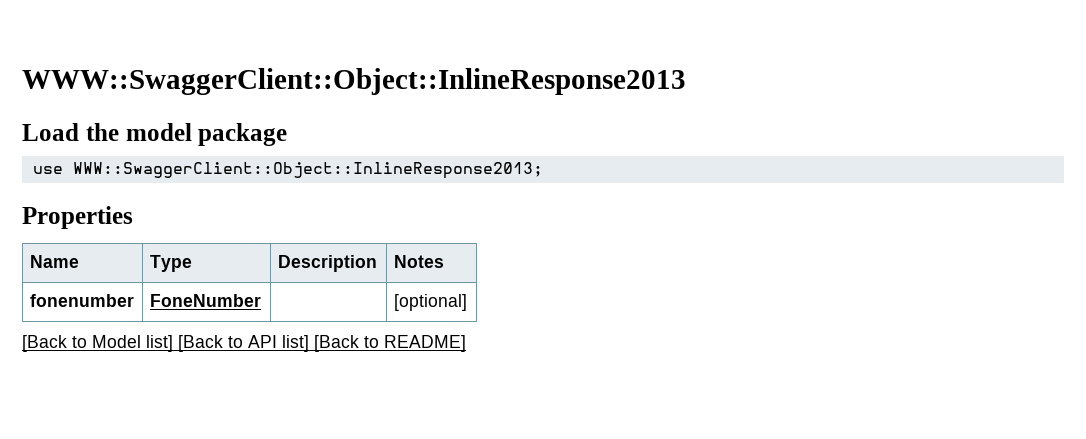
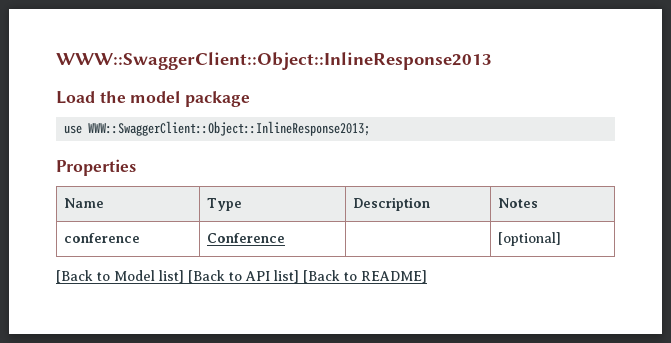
[29,294,134,307] [149,294,261,307] fonenumber | FoneNumber -> [63,233,140,243] [206,233,285,243] conference | Conference

